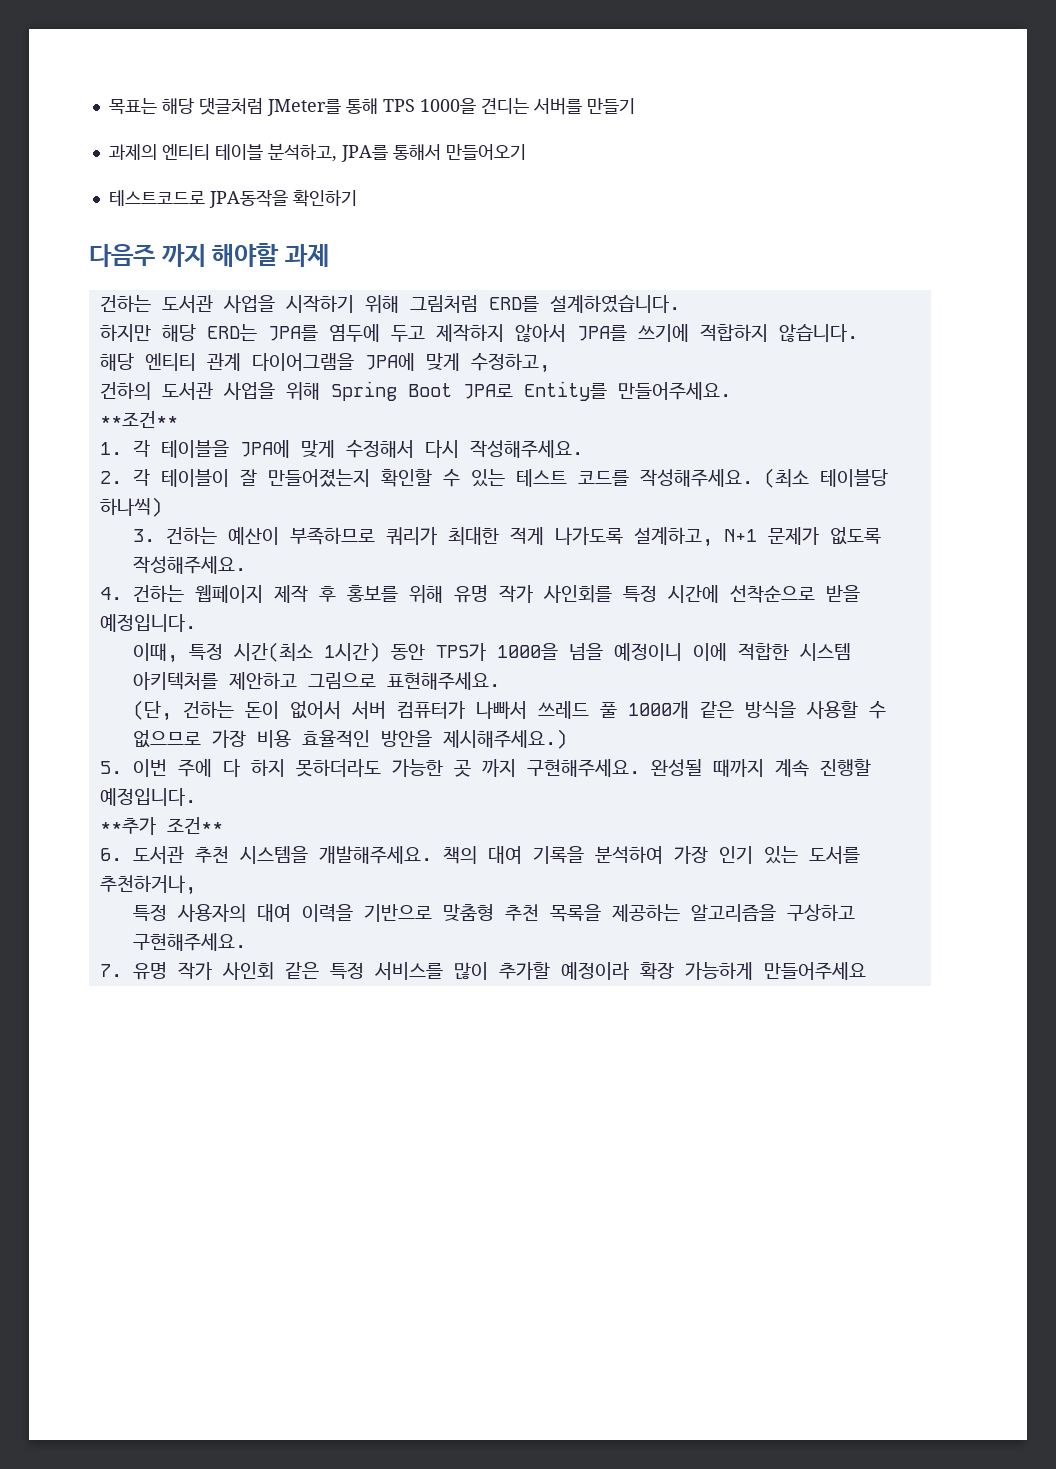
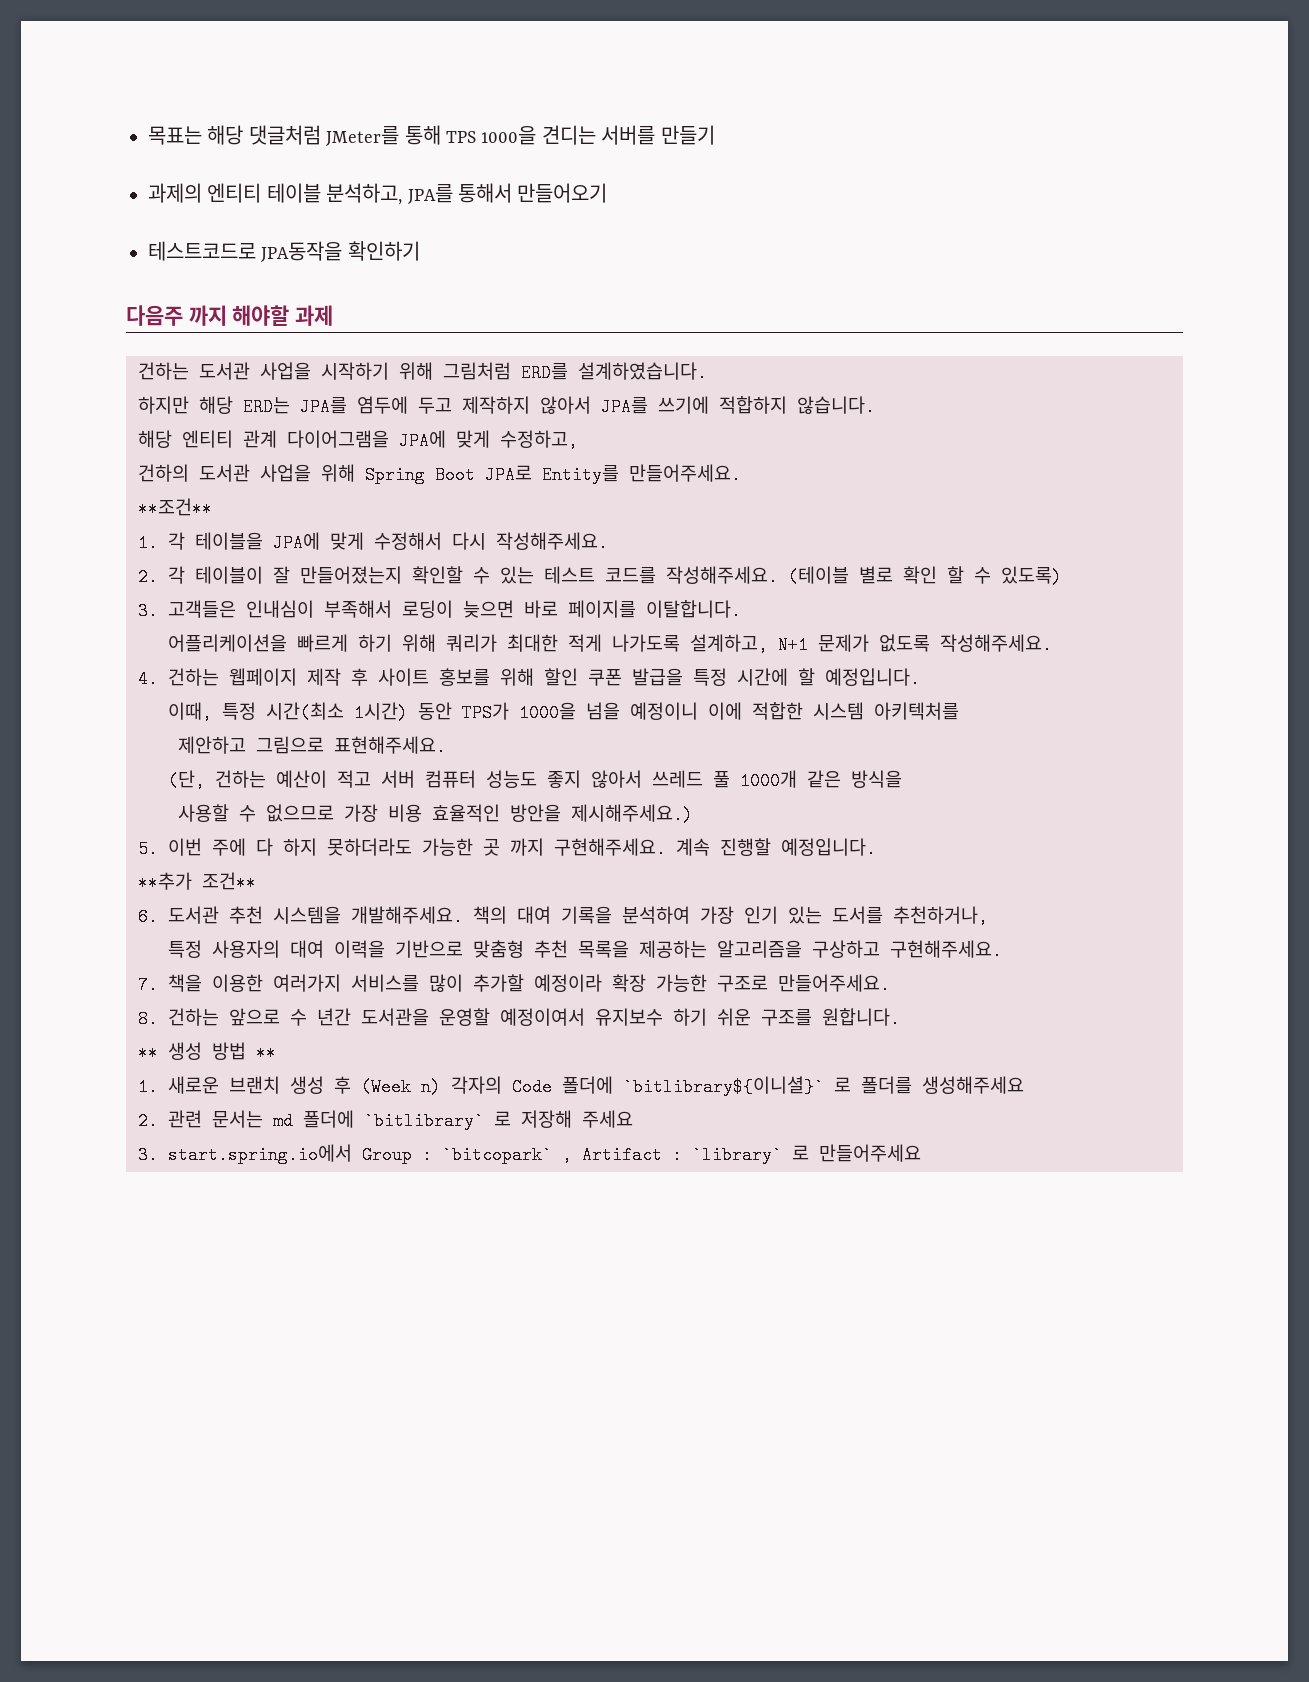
[763,468,888,488] [99,497,162,517] [132,527,375,545] (최소 테이블당 하나씩) // 3. 건하는 예산이 부족하므로 -> [788,566,1062,586] [138,600,741,620] [168,634,436,652] (테이블 별로 확인 할 수 있도록) // 3. 고객들은 인내심이 부족해서 로딩이 늦으면 바로 페이지를 이탈합니다. // 어플리케이션을 빠르게 하기 위해
(336, 594) none -> [378,668,429,686] 사이트
[453,585,860,603] 유명 작가 사인회를 특정 시간에 선착순으로 받을 -> [544,668,815,686] 할인 쿠폰 발급을 특정 시간에 할
(218, 681) none -> (959, 711) //
[244,701,527,719] 돈이 없어서 서버 컴퓨터가 나빠서 -> [276,770,642,788] 예산이 적고 서버 컴퓨터 성능도 좋지 않아서
(796, 709) none -> (902, 779) //
[650,759,764,777] 완성될 때까지 -> (666, 848) none
[132,962,364,980] 유명 작가 사인회 같은 특정 -> [168,974,341,992] 책을 이용한 여러가지
[684,962,753,980] 가능하게 -> [656,974,890,994] [138,1008,900,1028] [138,1042,276,1062] [138,1076,1024,1096] [138,1110,633,1130] [138,1144,809,1164] 가능한 구조로 만들어주세요. // 8. 건하는 앞으로 수 년간 도서관을 운영할 예정이여서 유지보수 하기 쉬운 구조를 원합니다. // ** 생성 방법 ** // 1. 새로운 브랜치 생성 후 (Week n) 각자의 Code 폴더에 `bitlibrary${이니셜}` 로 폴더를 생성해주세요 // 2. 관련 문서는 md 폴더에 `bitlibrary` 로 저장해 주세요 // 3. start.spring.io에서 Group : `bitcopark` , Artifact : `library` 로

